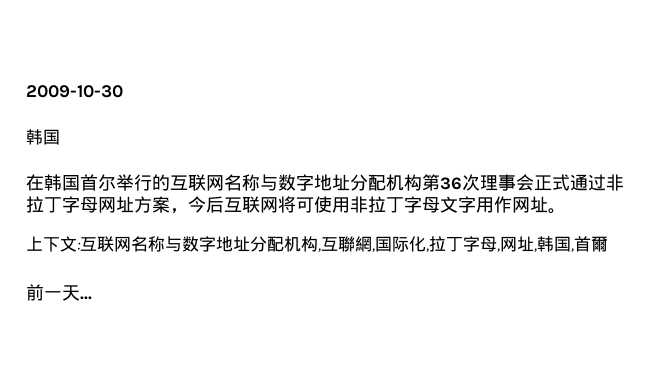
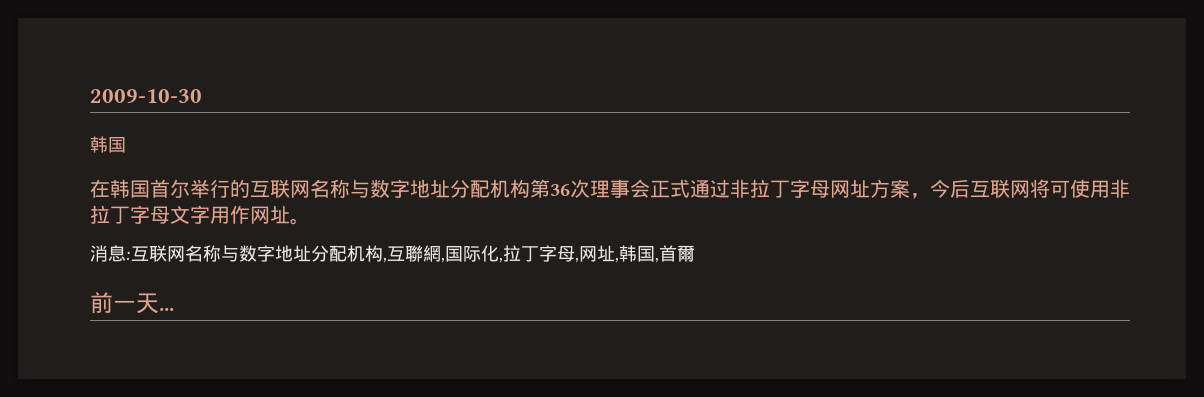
[26,236,77,252] 上下文 -> [90,245,126,262] 消息

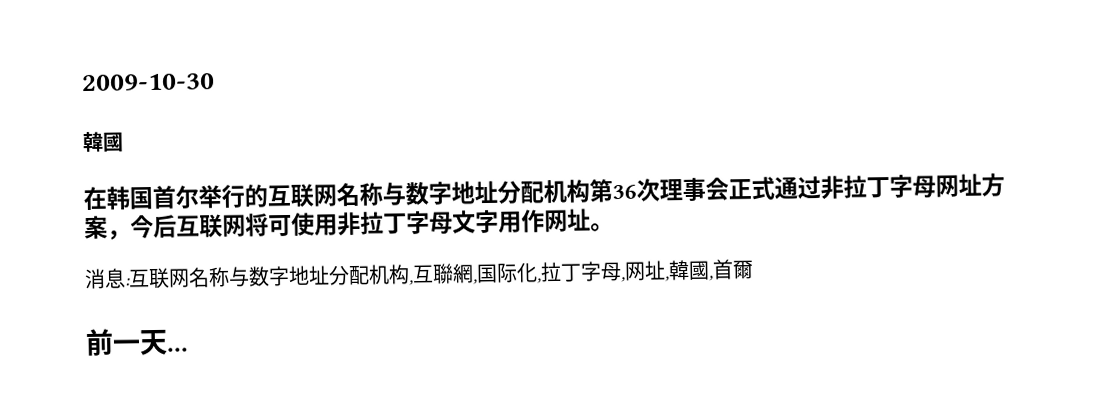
[90,136,126,153] 韩国 -> [82,131,124,153] 韓國
[619,245,655,262] 韩国 -> [668,259,710,281] 韓國

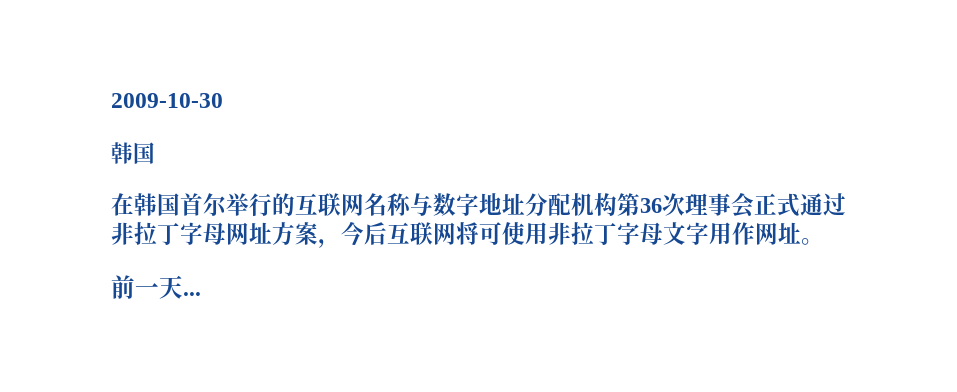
[82,131,124,153] 韓國 -> [111,142,155,164] 韩国
[84,259,754,290] // 消息:互联网名称与数字地址分配机构,互聯網,国际化,拉丁字母,网址,韓國,首爾 -> (824, 241) none

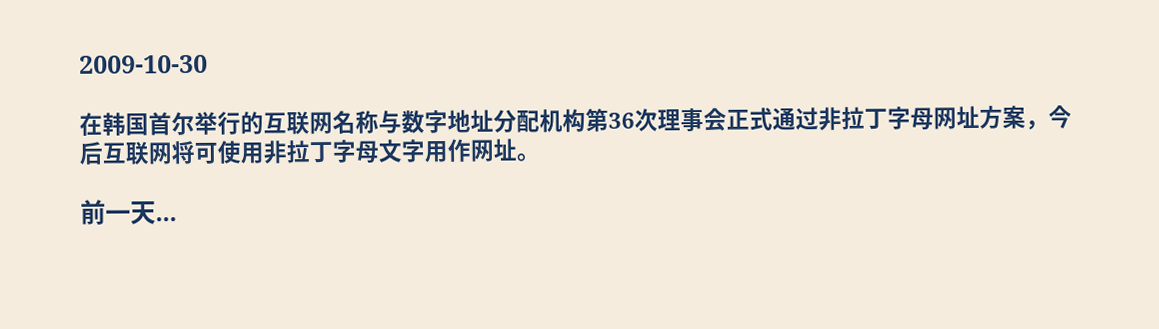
[111,142,155,164] // 韩国 -> (208, 64) none

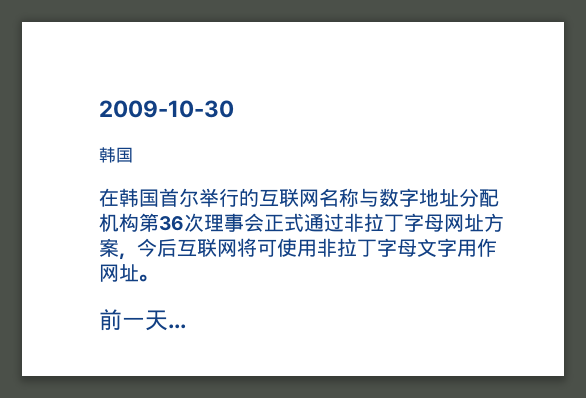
(208, 64) none -> [99,147,133,163] // 韩国

